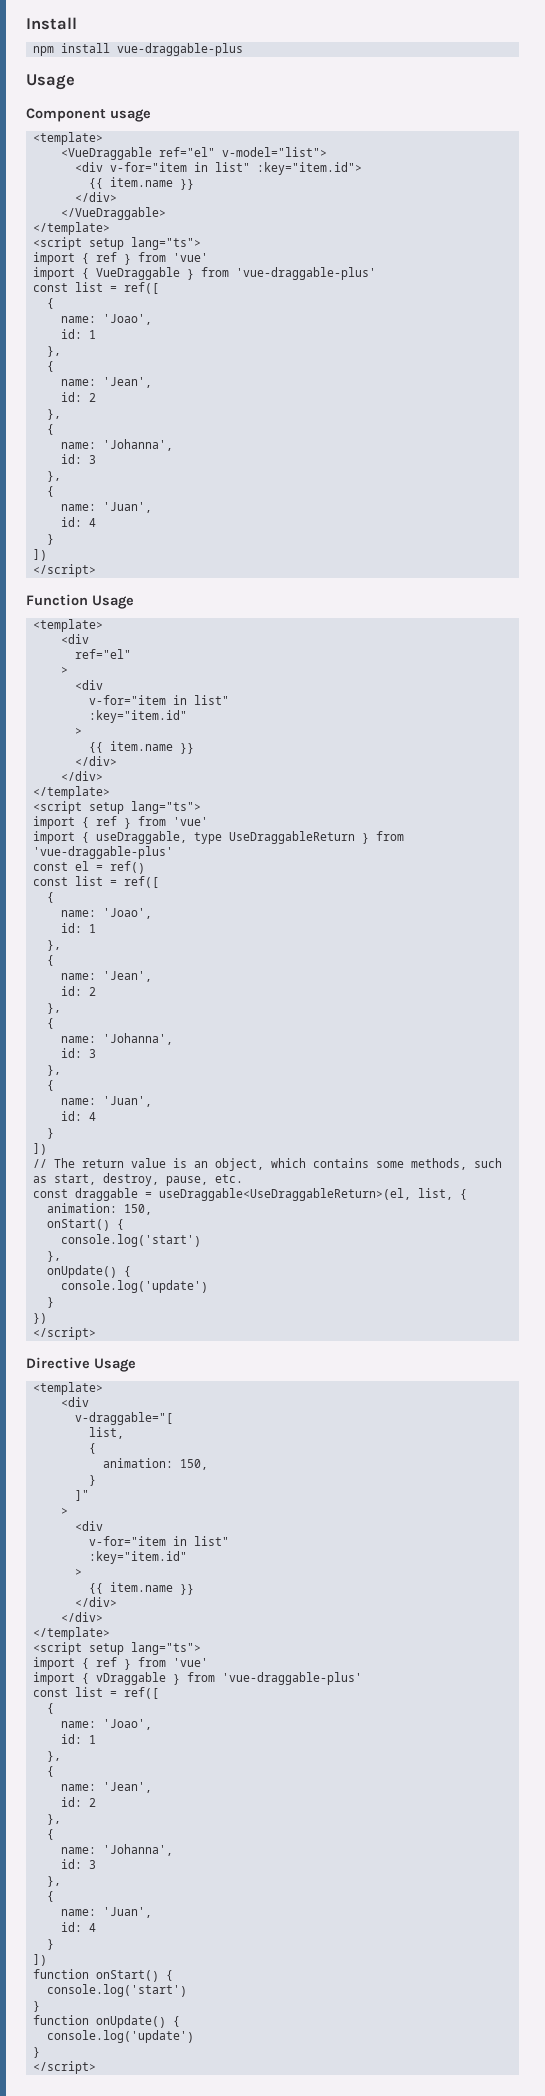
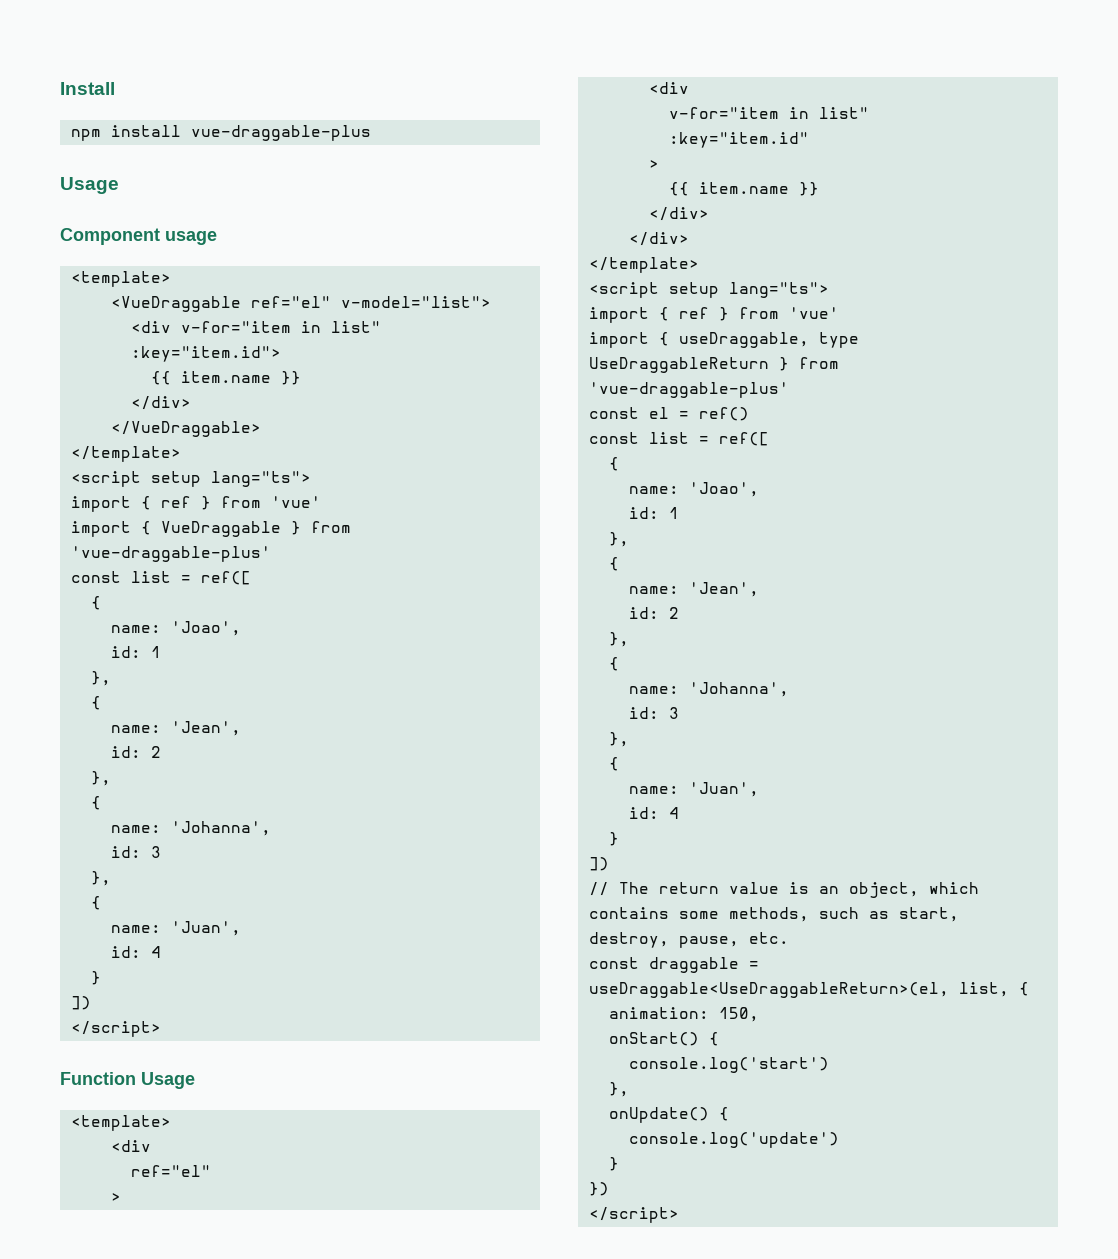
[26,1357,136,1372] [32,1382,103,1395] [60,1397,89,1407] [74,1412,173,1425] [88,1427,124,1439] [88,1443,96,1454] [102,1458,208,1470] [88,1475,96,1486] [74,1490,89,1501] [60,1508,68,1515] [74,1521,103,1531] [88,1536,229,1546] [88,1551,187,1564] [74,1569,82,1576] [88,1582,194,1595] [74,1597,117,1607] [60,1612,103,1622] [32,1627,110,1640] [32,1642,201,1655] [32,1657,208,1670] [32,1672,362,1685] [32,1687,159,1699] [46,1703,54,1714] [60,1719,152,1730] [60,1734,96,1744] [46,1751,61,1762] [46,1766,54,1777] [60,1782,152,1793] [60,1797,96,1807] [46,1814,61,1825] [46,1829,54,1840] [60,1844,173,1856] [60,1859,96,1869] [46,1876,61,1887] [46,1891,54,1902] [60,1907,152,1918] [60,1922,96,1932] [46,1939,54,1950] [32,1954,47,1966] [32,1969,173,1982] [46,1984,187,1997] [32,2001,40,2012] [32,2015,180,2028] [46,2030,194,2043] [32,2047,40,2058] [32,2061,96,2074] // Directive Usage // <template> // <div // v-draggable="[ // list, // { // animation: 150, // } // ]" // > // <div // v-for="item in list" // :key="item.id" // > // {{ item.name }} // </div> // </div> // </template> // <script setup lang="ts"> // import { ref } from 'vue' // import { vDraggable } from 'vue-draggable-plus' // const list = ref([ // { // name: 'Joao', // id: 1 // }, // { // name: 'Jean', // id: 2 // }, // { // name: 'Johanna', // id: 3 // }, // { // name: 'Juan', // id: 4 // } // ]) // function onStart() { // console.log('start') // } // function onUpdate() { // console.log('update') // } // </script> -> (679, 1215) none

